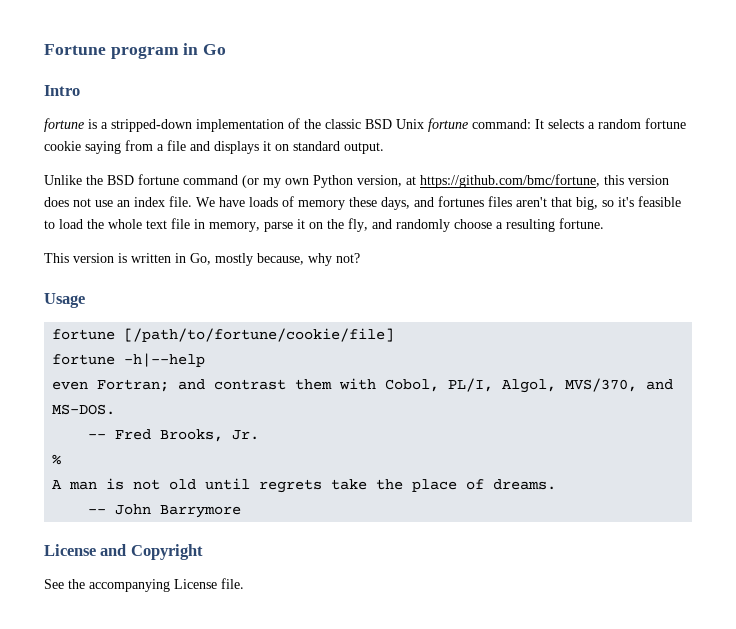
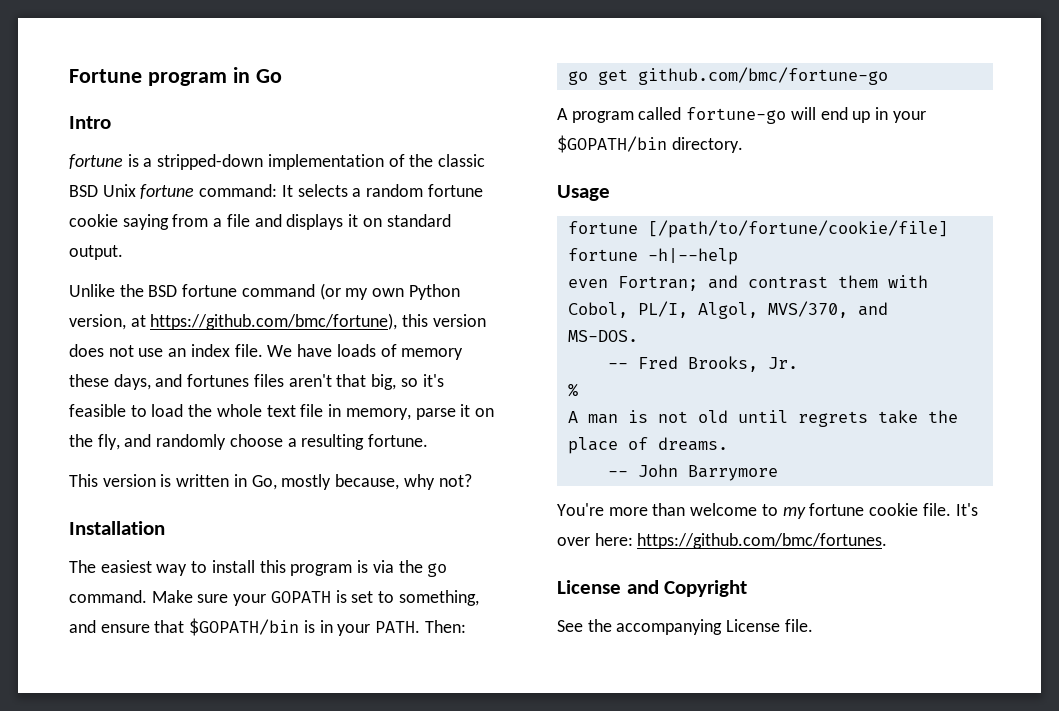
[420,174,600,188] https://github.com/bmc/fortune, -> [150,313,398,330] https://github.com/bmc/fortune),
(360, 258) none -> [69,521,165,535] [69,560,448,577] [69,590,479,606] [69,618,466,636] [567,67,888,85] [557,107,926,124] [557,135,743,153] // Installation // The easiest way to install this program is via the go command. Make sure your GOPATH is set to something, and ensure that $GOPATH/bin is in your PATH. Then: // go get github.com/bmc/fortune-go // A program called fortune-go will end up in your $GOPATH/bin directory.
(242, 511) none -> [557,503,978,519] [557,533,888,549] // You're more than welcome to my fortune cookie file. It's over here: https://github.com/bmc/fortunes.

